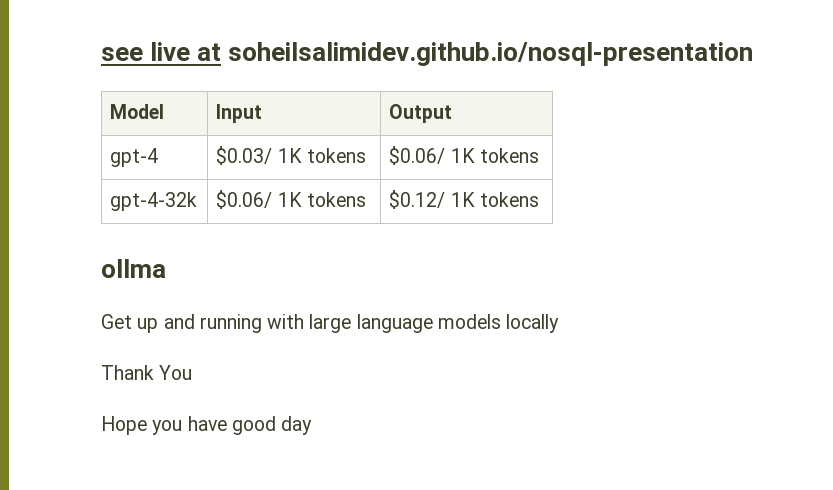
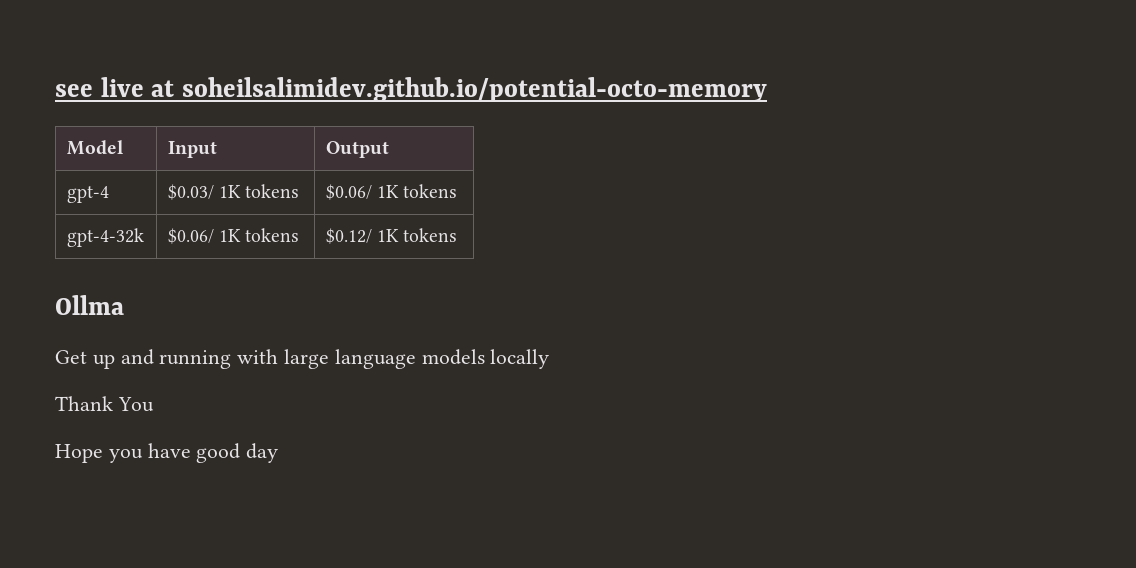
[228,42,754,66] soheilsalimidev.github.io/nosql-presentation -> [182,77,768,102] soheilsalimidev.github.io/potential-octo-memory
[101,259,166,278] ollma -> [55,295,124,315] Ollma

